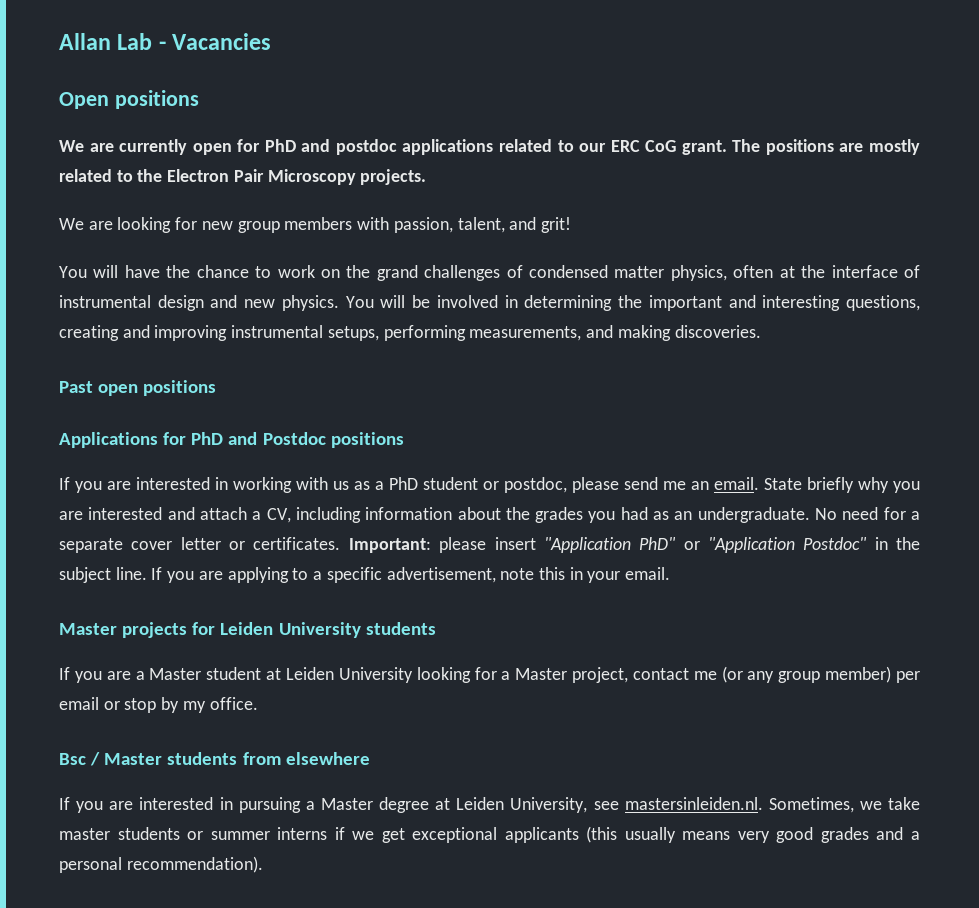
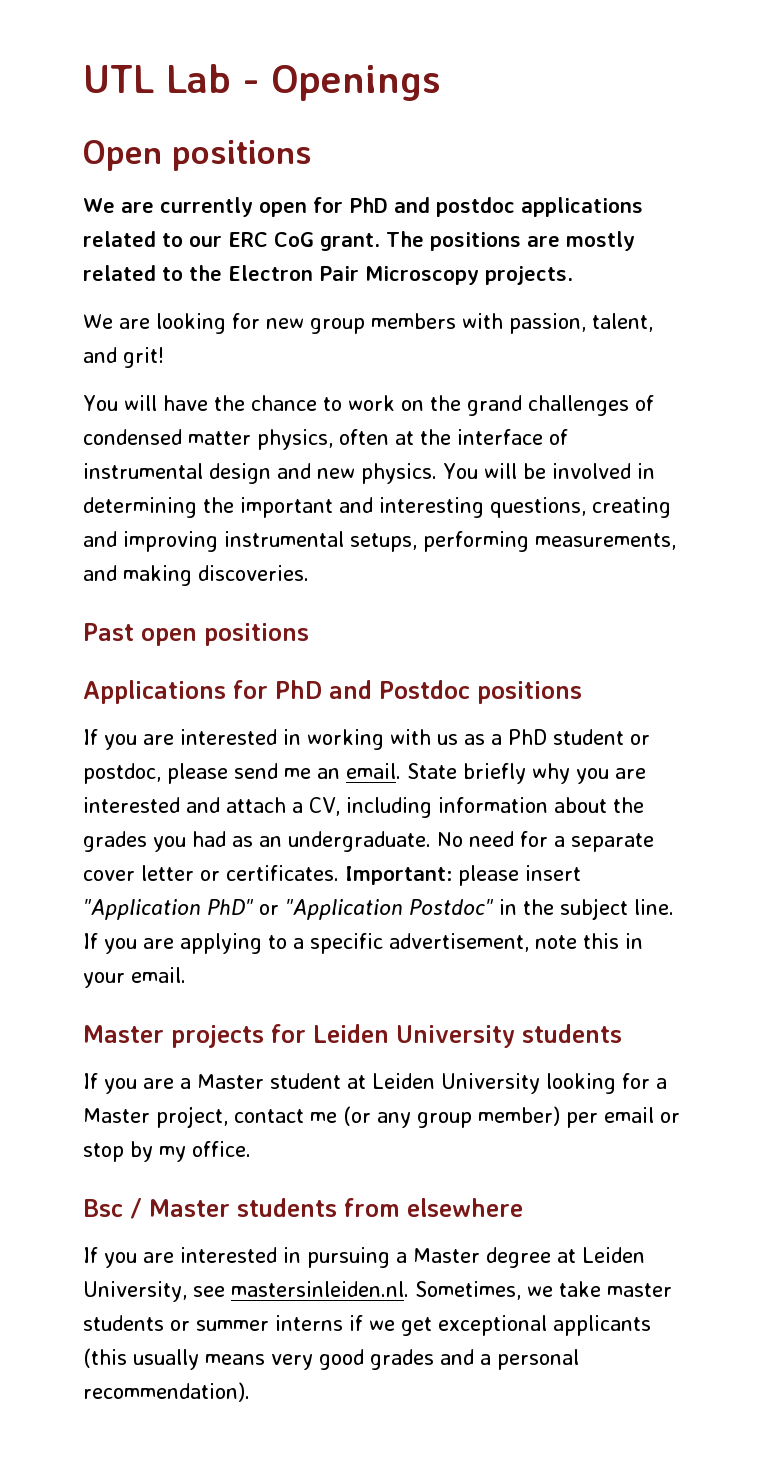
[59,33,111,50] Allan -> [83,65,154,93] UTL
[172,33,272,50] Vacancies -> [271,65,441,101] Openings

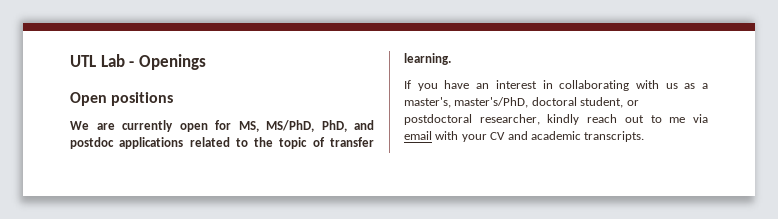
[348,197,388,213] PhD -> [238,120,347,132] MS, MS/PhD, PhD,
[189,231,635,251] [83,265,573,285] [83,313,653,334] [83,347,164,368] [83,395,654,416] [83,429,568,450] [83,463,655,484] [83,497,671,518] [83,531,676,552] [83,565,309,586] [83,623,309,646] [83,680,582,704] [83,729,650,750] [83,763,646,784] [83,797,644,818] [83,831,654,852] [83,865,581,886] [83,898,674,920] [83,933,643,954] [83,967,186,988] [83,1024,622,1048] [83,1073,667,1094] [83,1106,680,1128] [83,1141,251,1162] [83,1198,523,1219] [83,1247,645,1268] [83,1281,672,1302] [83,1315,651,1336] [83,1348,579,1370] [83,1382,250,1402] our ERC CoG grant. The positions are mostly related to the Electron Pair Microscopy projects. // We are looking for new group members with passion, talent, and grit! // You will have the chance to work on the grand challenges of condensed matter physics, often at the interface of instrumental design and new physics. You will be involved in determining the important and interesting questions, creating and improving instrumental setups, performing measurements, and making discoveries. // Past open positions // Applications for PhD and Postdoc positions // If you are interested in working with us as a PhD student or postdoc, please send me an email. State briefly why you are interested and attach a CV, including information about the grades you had as an undergraduate. No need for a separate cover letter or certificates. Important: please insert "Application PhD" or "Application Postdoc" in the subject line. If you are applying to a specific advertisement, note this in your email. // Master projects for Leiden University students // If you are a Master student at Leiden University looking for a Master project, contact me (or any group member) per email or stop by my office. // Bsc / Master students from elsewhere // If you are interested in pursuing a Master degree at Leiden University, see mastersinleiden.nl. Sometimes, we take master students or summer interns if we get exceptional applicants (this usually means very good grades and a personal recommendation). -> [254,137,374,149] [404,53,451,65] [404,80,708,91] [404,97,639,108] [404,114,708,125] [404,131,645,142] the topic of transfer learning. // If you have an interest in collaborating with us as a master's, master's/PhD, doctoral student, or postdoctoral researcher, kindly reach out to me via email with your CV and academic transcripts.

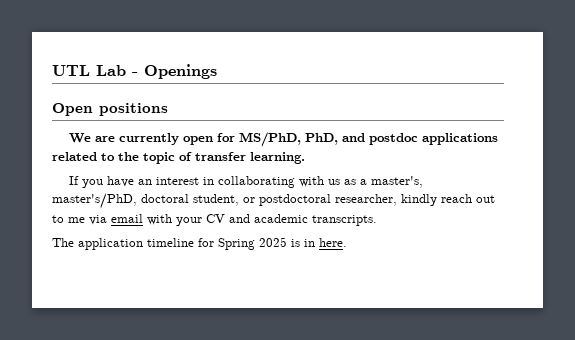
[238,121,259,132] MS, -> (236, 137) none
(645, 136) none -> [52,237,347,250] // The application timeline for Spring 2025 is in here.

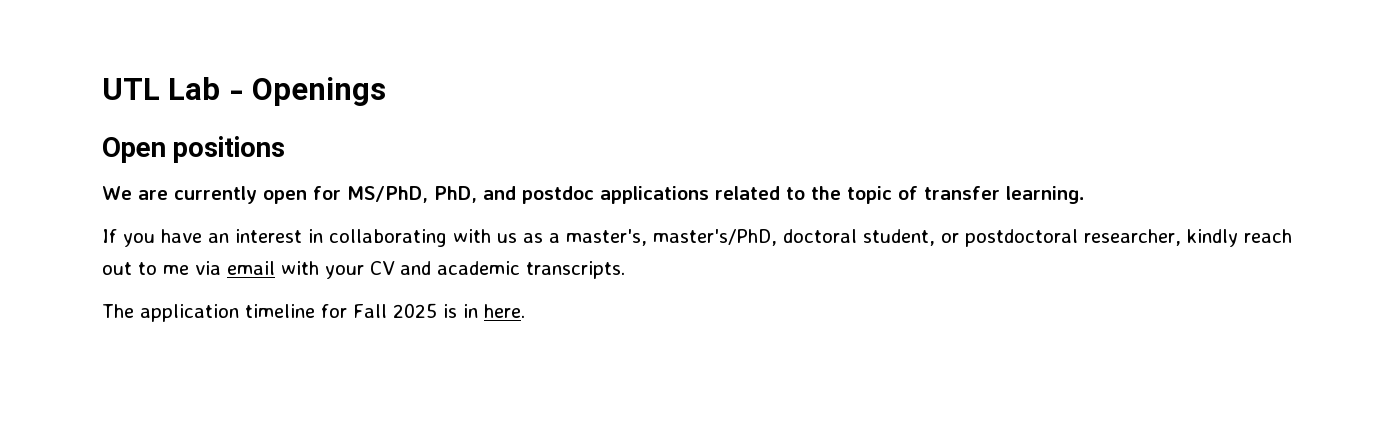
[218,238,255,250] Spring -> [353,304,387,318] Fall

